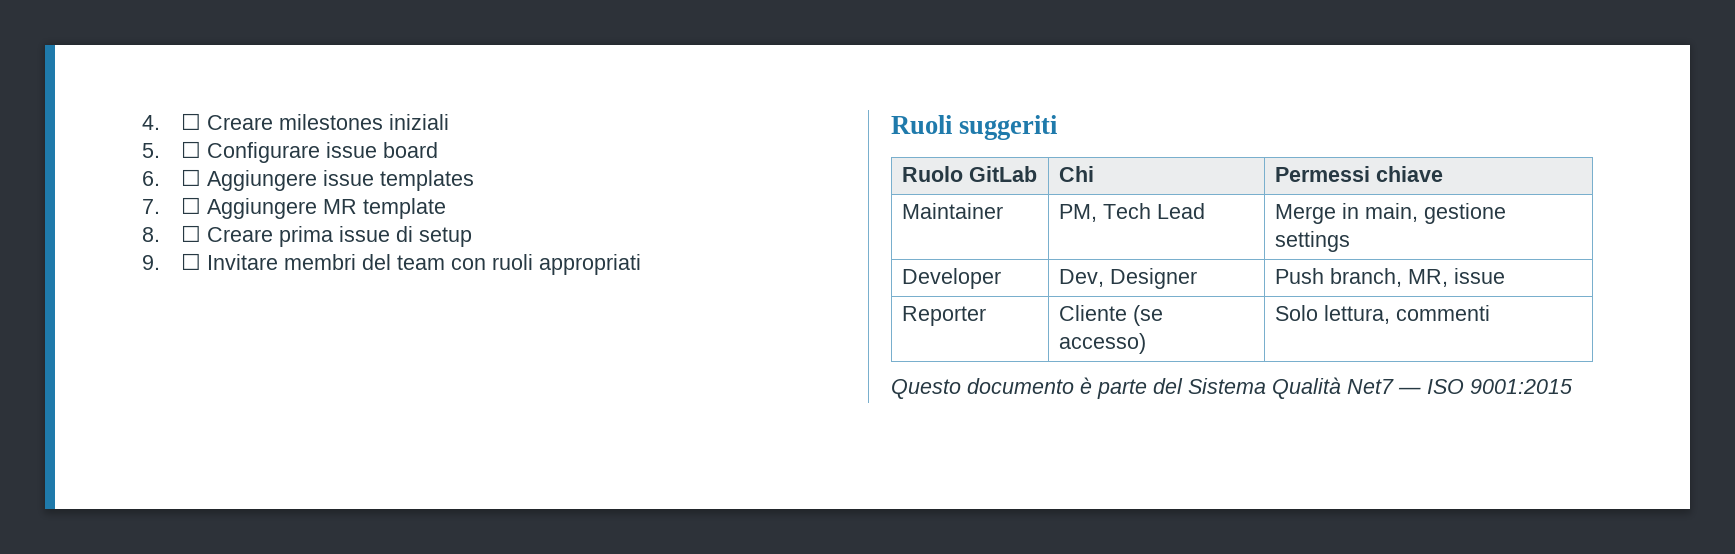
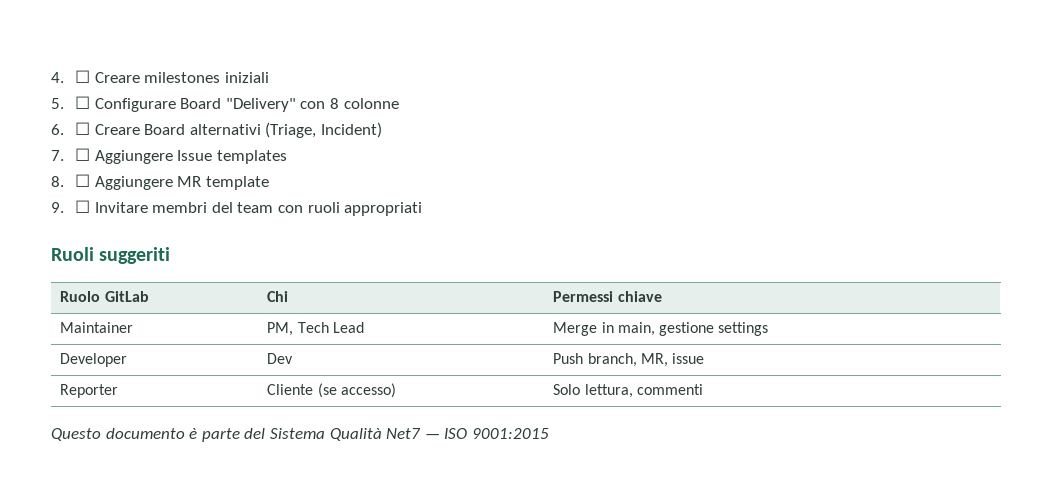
[326,142,439,158] [142,169,375,191] issue board // 6. ☐ Aggiungere issue -> [180,98,399,112] [51,122,383,138] [51,148,213,164] Board "Delivery" con 8 colonne // 6. ☐ Creare Board alternativi (Triage, Incident) // 7. ☐ Aggiungere Issue
[142,199,160,214] 7. -> [51,176,64,187] 8.
[142,225,473,247] // 8. ☐ Creare prima issue di setup -> (269, 183) none
[1059,268,1198,289] Dev, Designer -> [267,353,294,364] Dev

